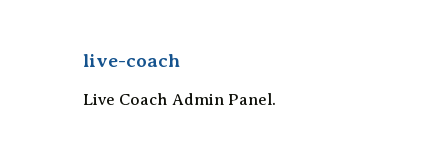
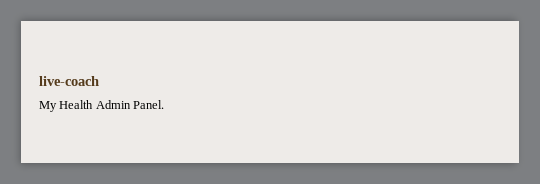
[83,93,168,105] Live Coach -> [39,100,94,112] My Health

